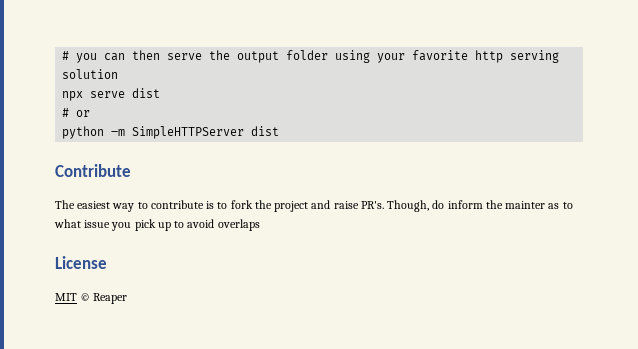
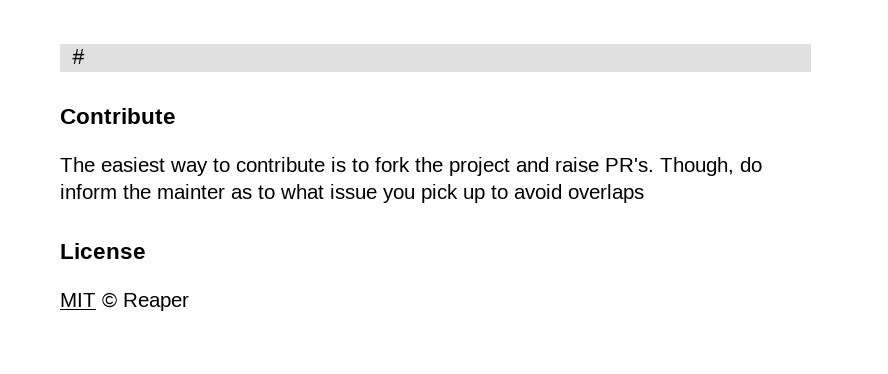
[62,50,560,63] [62,69,119,79] [62,88,161,101] [62,108,91,117] [62,126,280,139] # you can then serve the output folder using your favorite http serving solution // npx serve dist // # or // python –m SimpleHTTPServer dist -> [72,49,86,64] #

